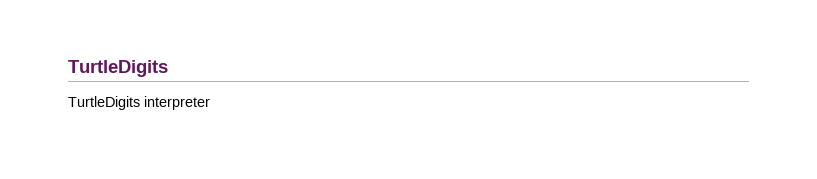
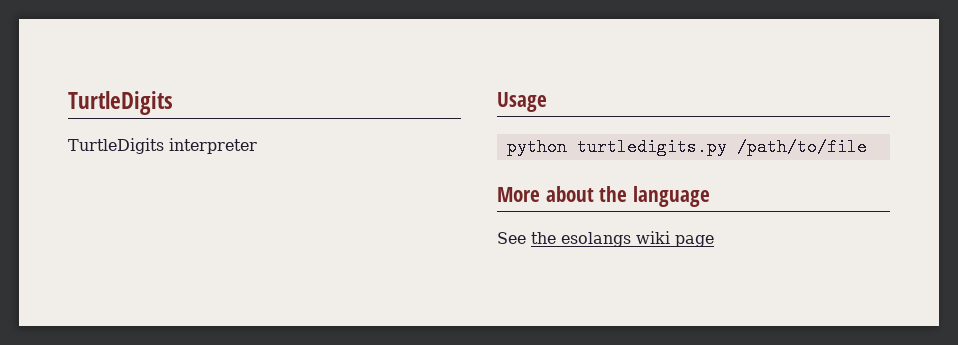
(210, 103) none -> [497,92,547,112] [506,138,867,156] [497,186,710,207] [497,231,714,247] // Usage // python turtledigits.py /path/to/file // More about the language // See the esolangs wiki page

